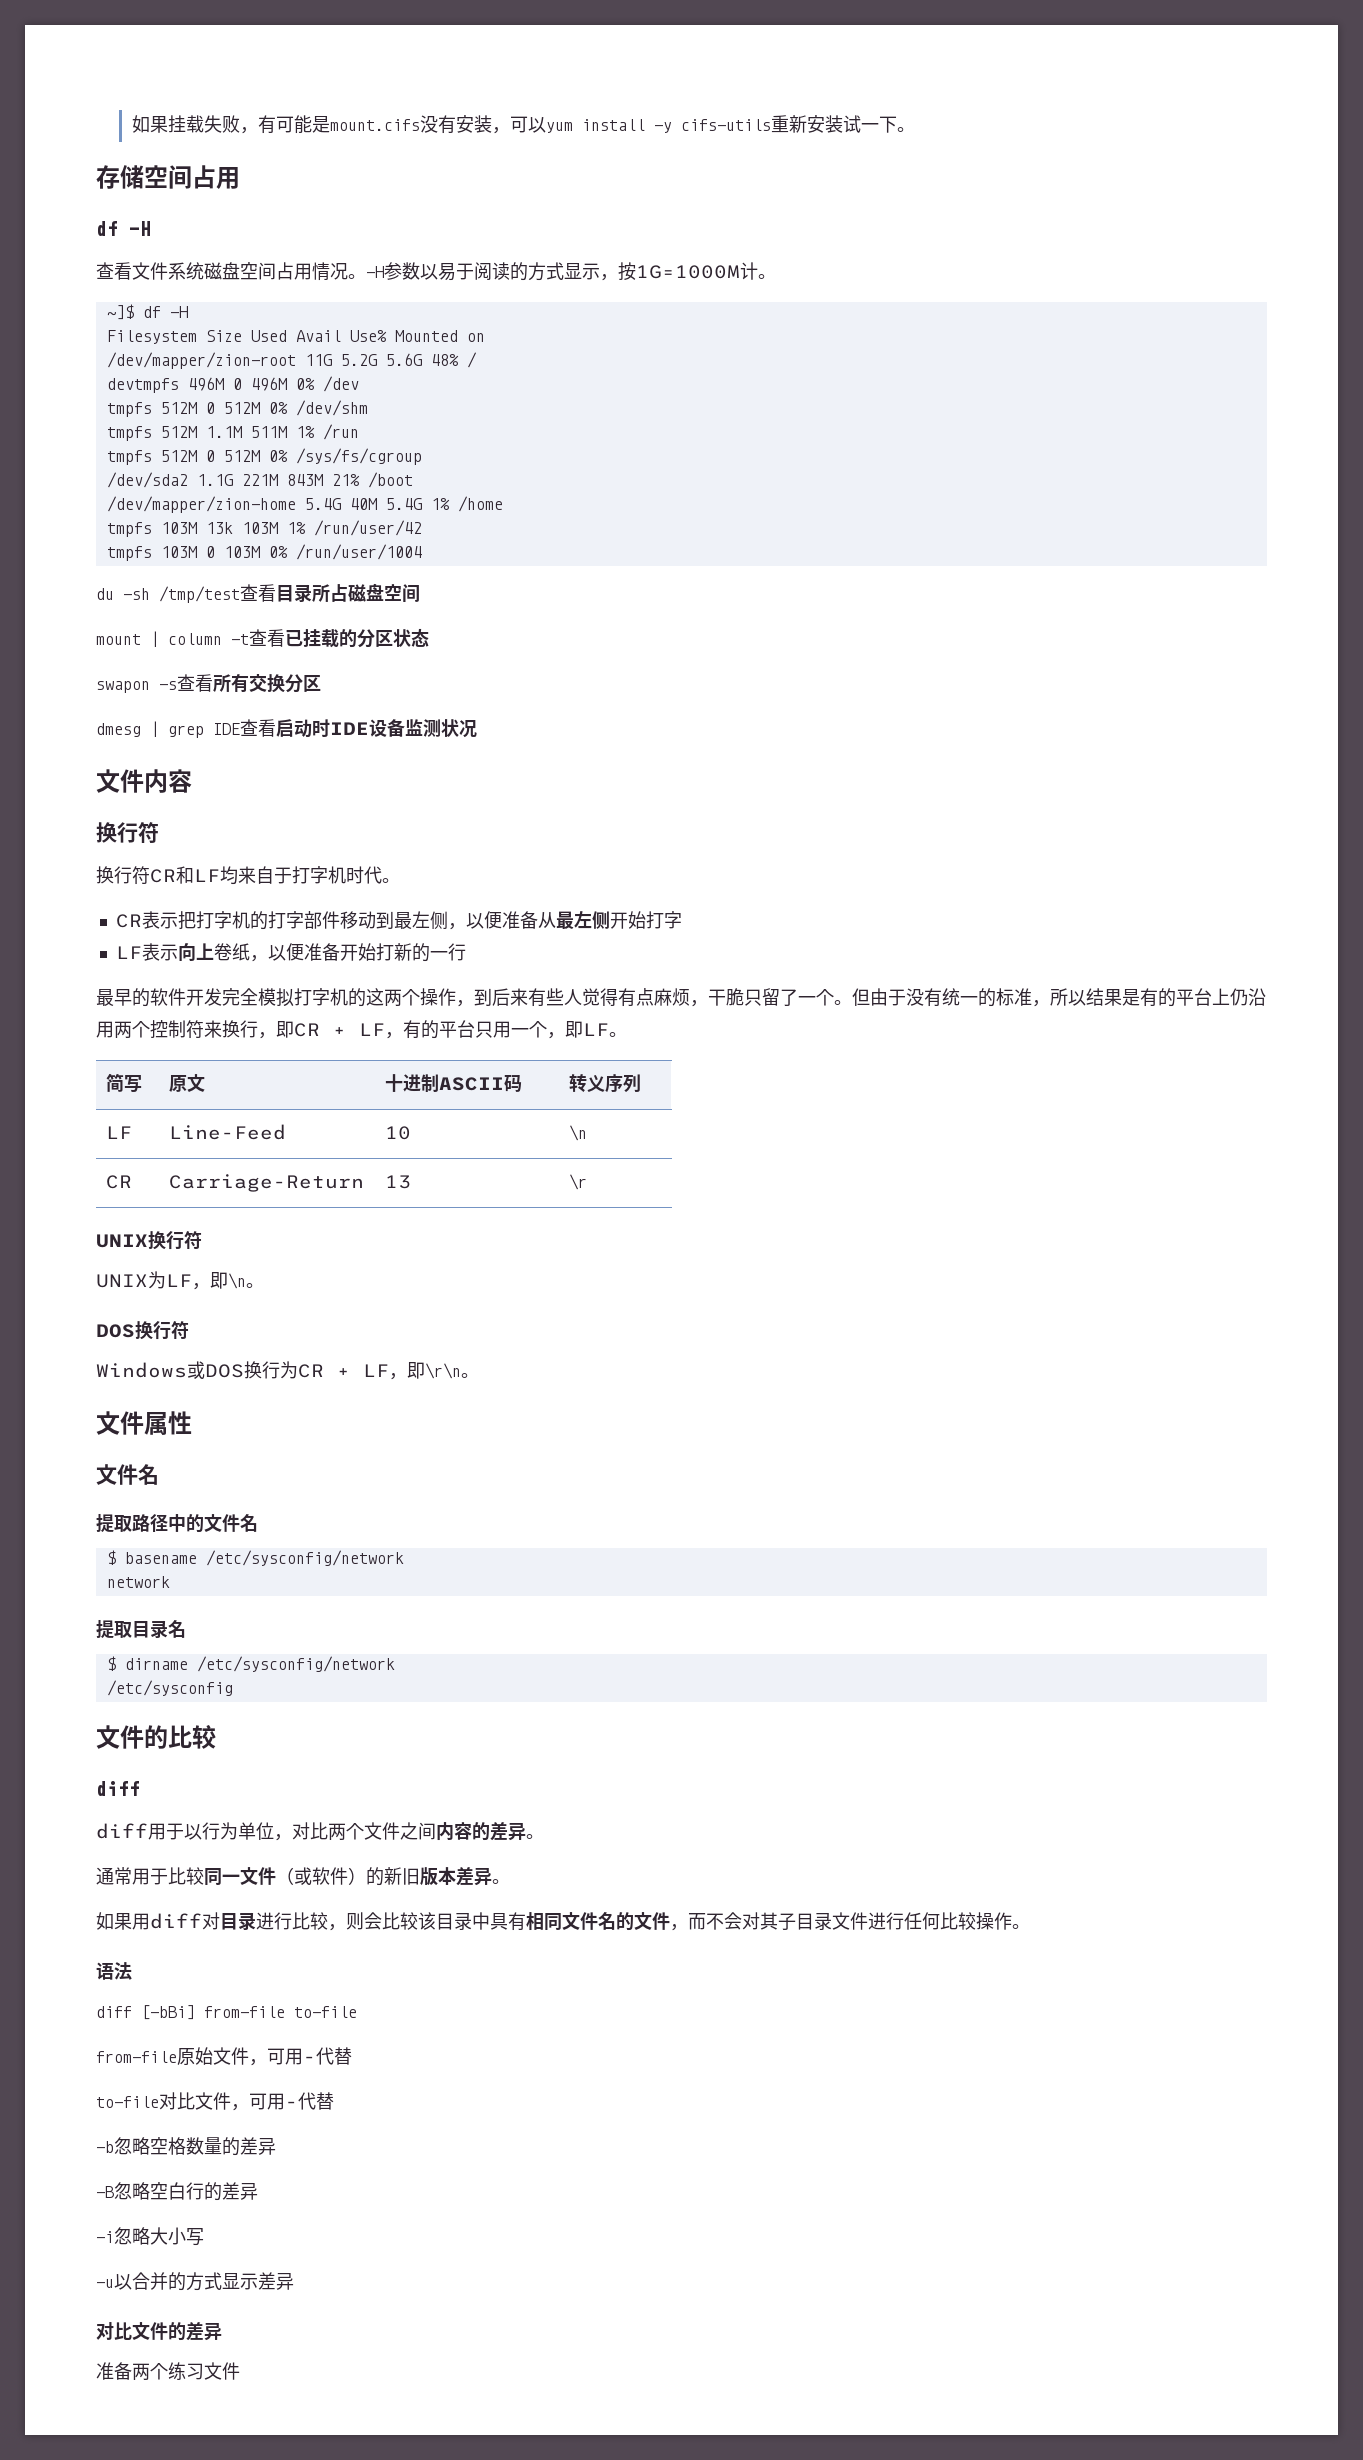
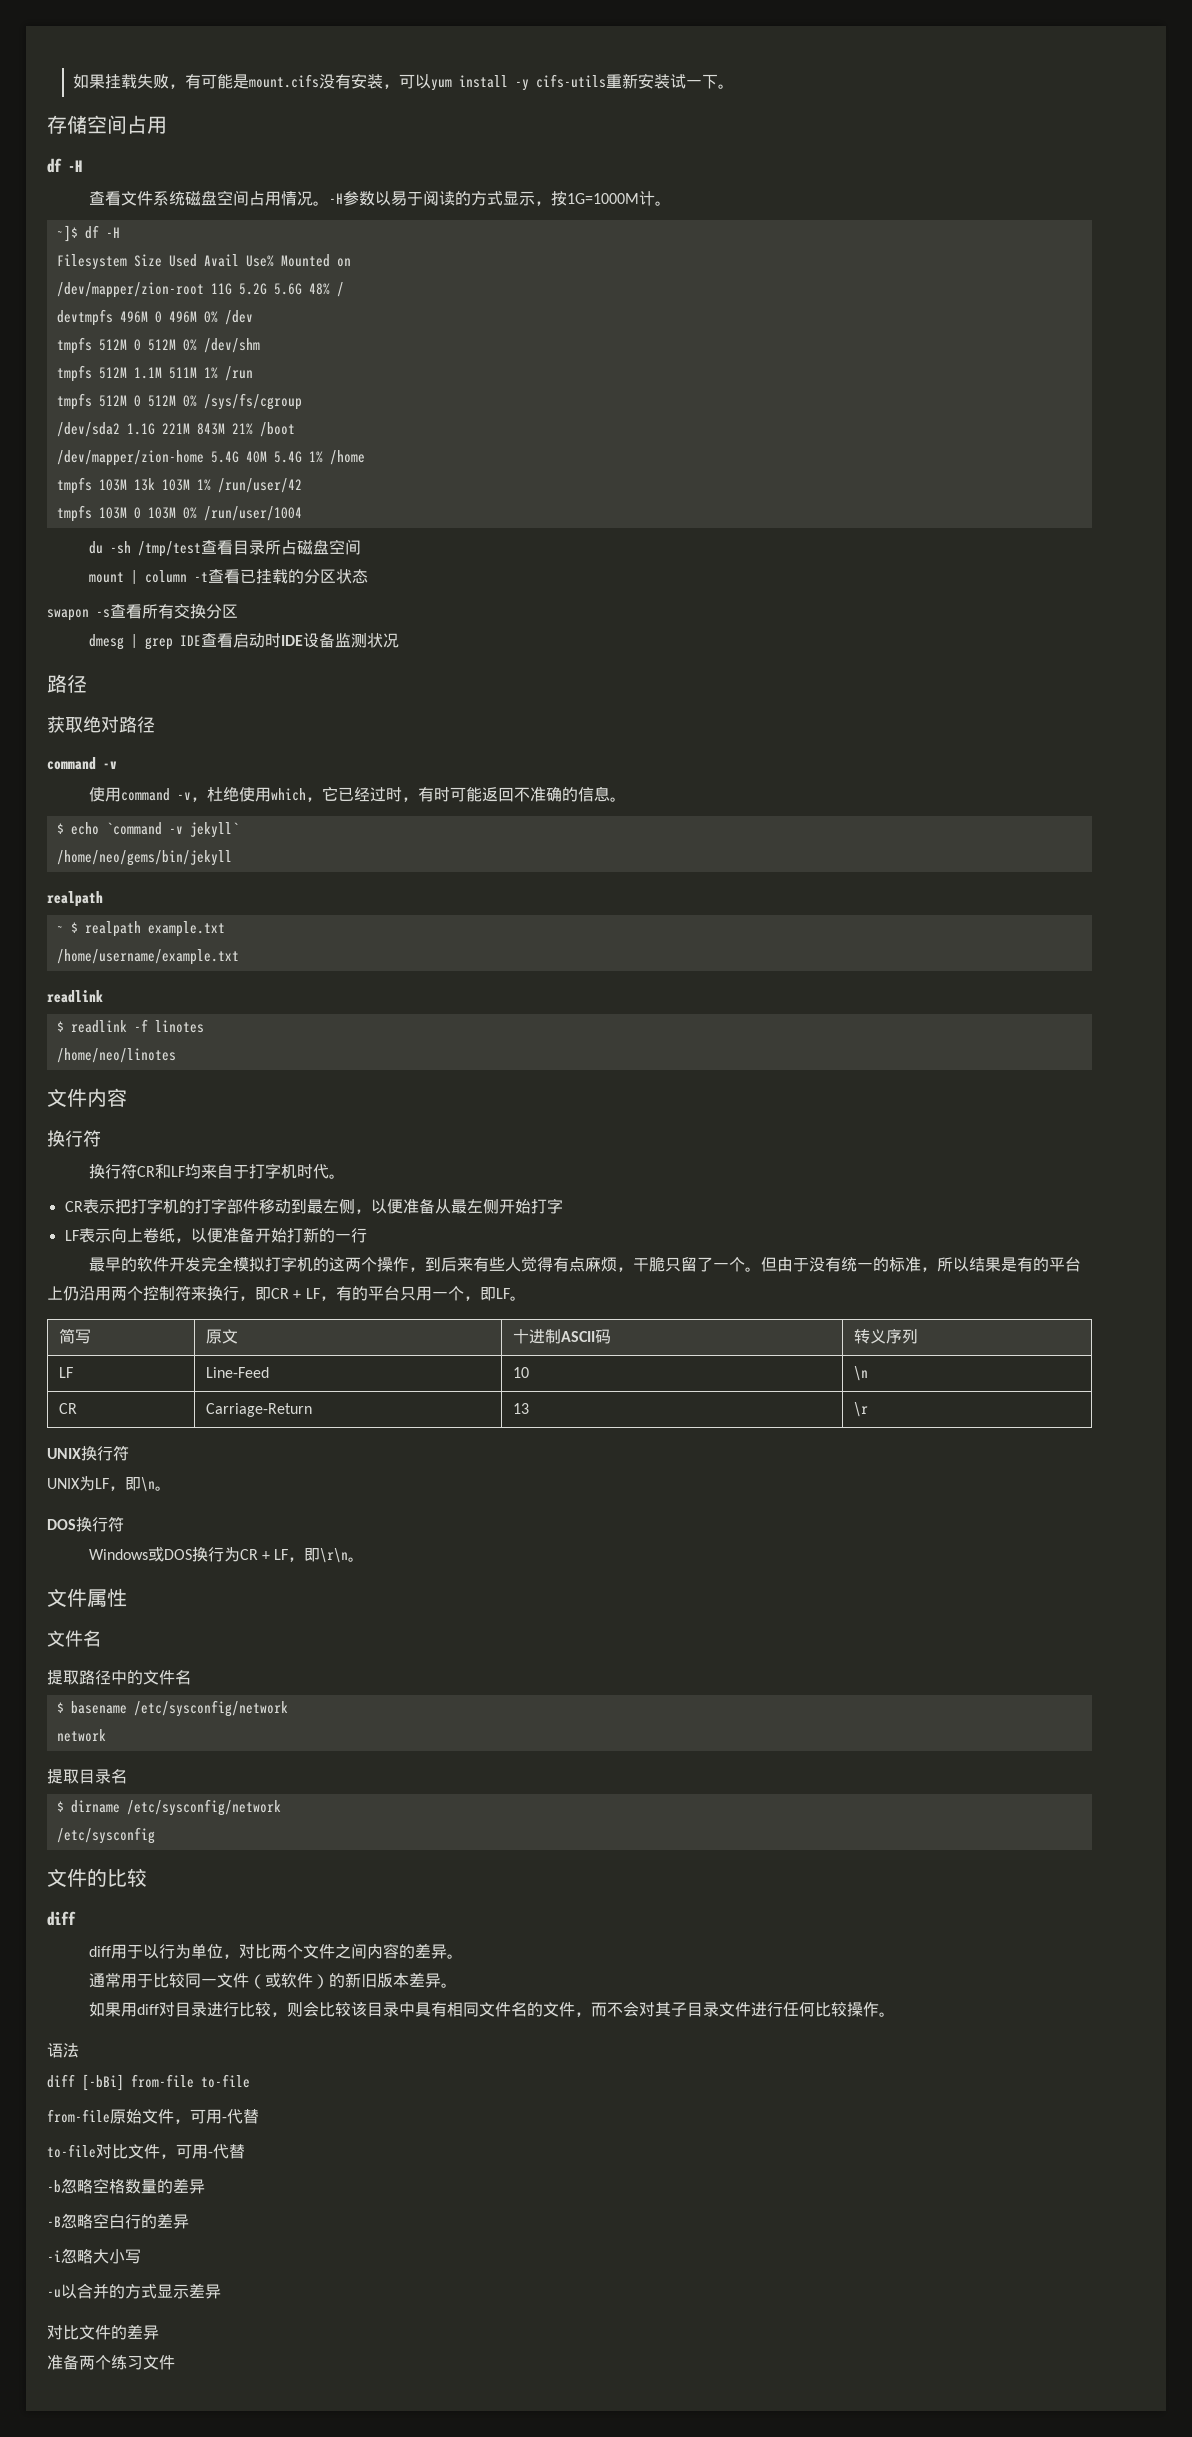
(477, 729) none -> [47,674,87,693] [47,716,155,733] [47,757,117,770] [88,786,626,802] [56,822,239,838] [56,850,232,866] [47,891,103,907] [56,921,225,937] [56,949,239,965] [47,990,103,1003] [56,1019,204,1033] [56,1048,176,1063] // 路径 // 获取绝对路径 // command -v // 使用command -v，杜绝使用which，它已经过时，有时可能返回不准确的信息。 // $ echo `command -v jekyll` // /home/neo/gems/bin/jekyll // realpath // ~ $ realpath example.txt // /home/username/example.txt // readlink // $ readlink -f linotes // /home/neo/linotes

